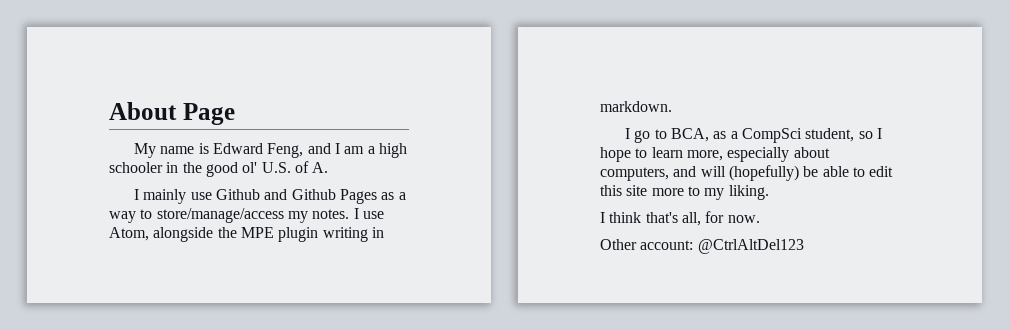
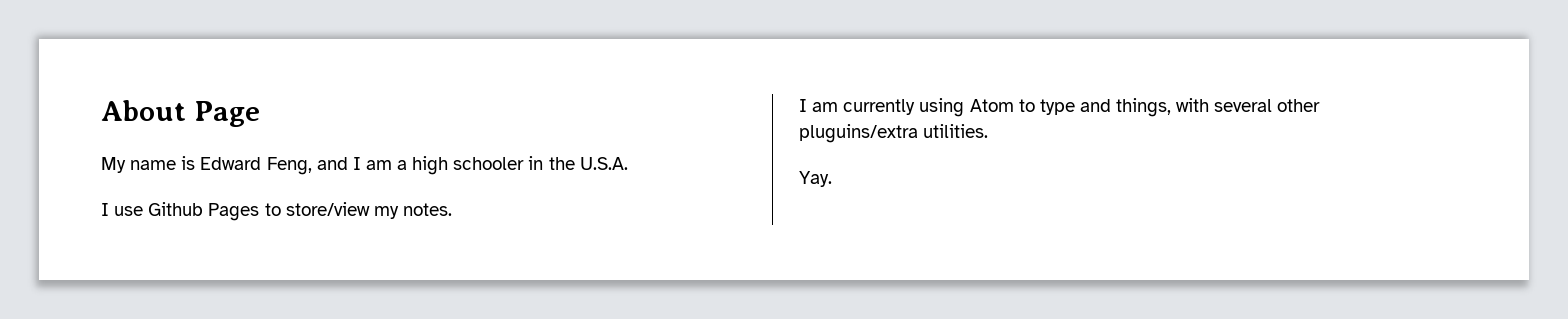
[205,161,329,177] [134,189,187,204] good ol' U.S. of A. // I mainly -> [579,157,628,170] [101,203,109,216] U.S.A. // I
[264,189,406,204] [109,208,384,223] [109,227,384,242] [600,101,672,112] [625,128,882,143] [600,147,830,162] [600,165,894,181] [600,185,769,200] [600,211,760,226] [600,239,804,254] and Github Pages as a way to store/manage/access my notes. I use Atom, alongside the MPE plugin writing in markdown. // I go to BCA, as a CompSci student, so I hope to learn more, especially about computers, and will (hopefully) be able to edit this site more to my liking. // I think that's all, for now. // Other account: @CtrlAltDel123 -> [208,202,452,221] [799,98,1321,117] [799,124,989,143] [799,171,832,187] Pages to store/view my notes. // I am currently using Atom to type and things, with several other pluguins/extra utilities. // Yay.

